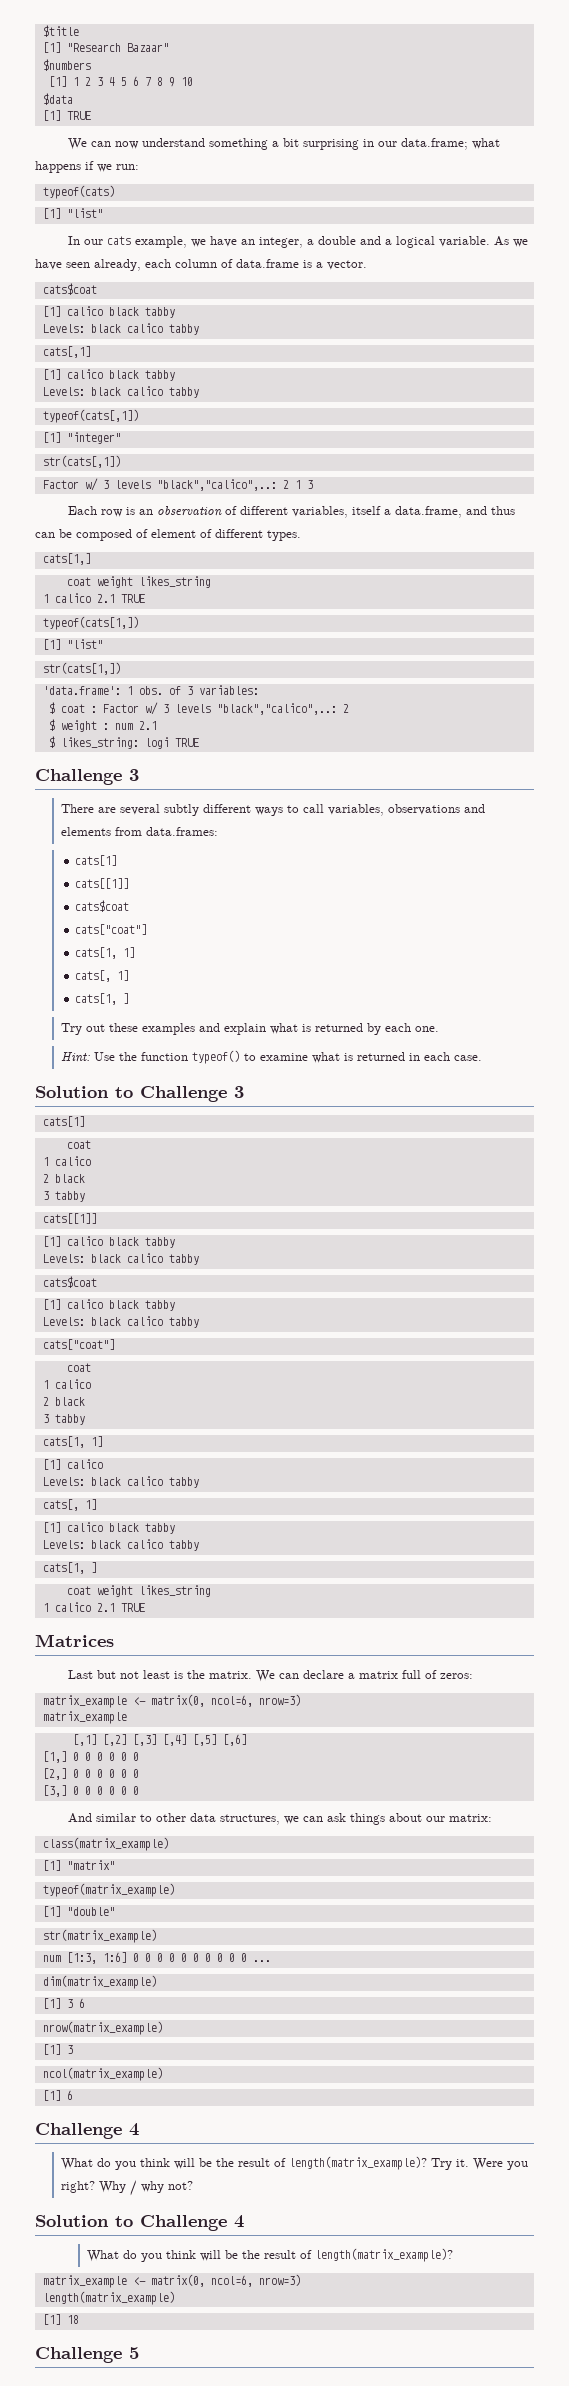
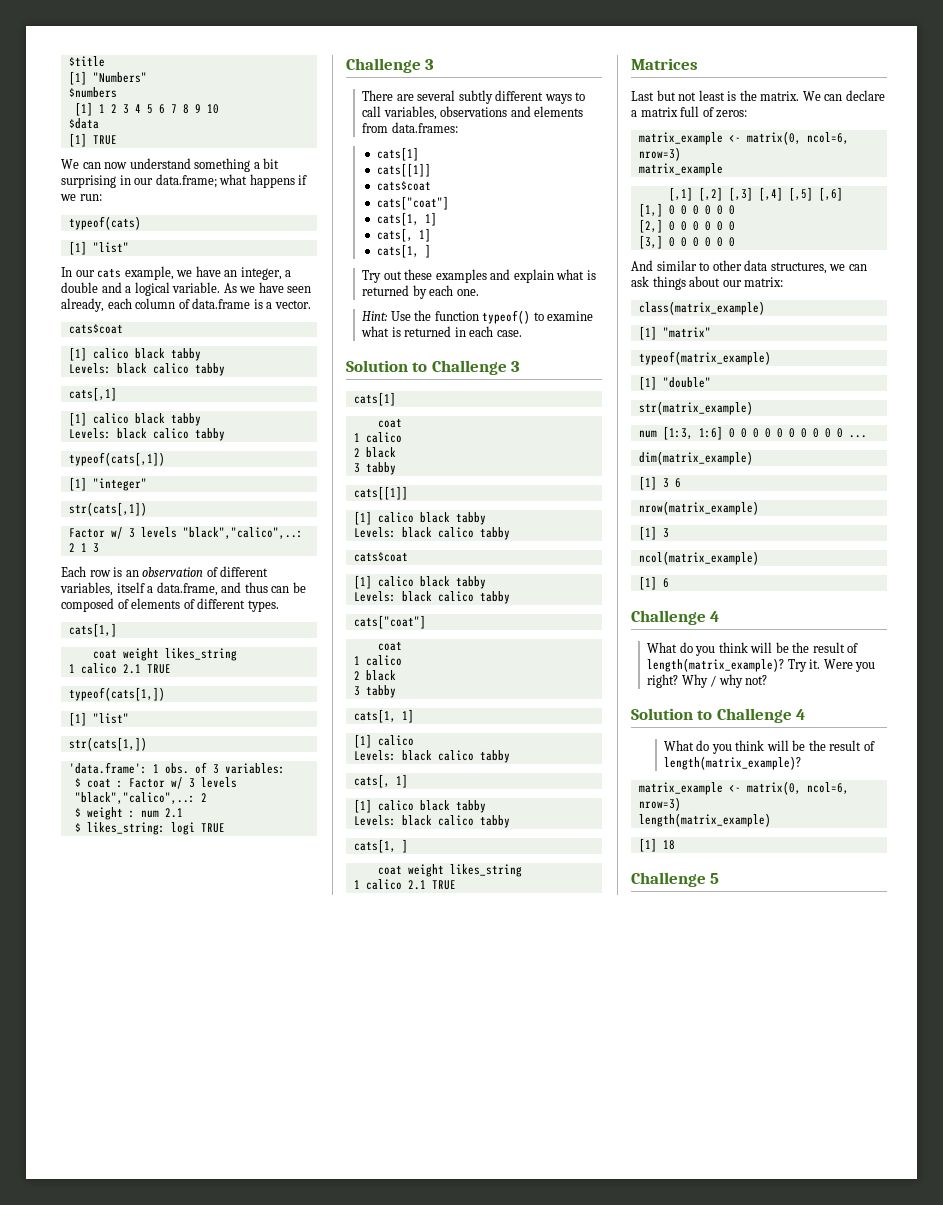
[66,43,169,52] "Research Bazaar" -> [92,72,147,83] "Numbers"
[151,529,196,538] element -> [131,598,181,609] elements

